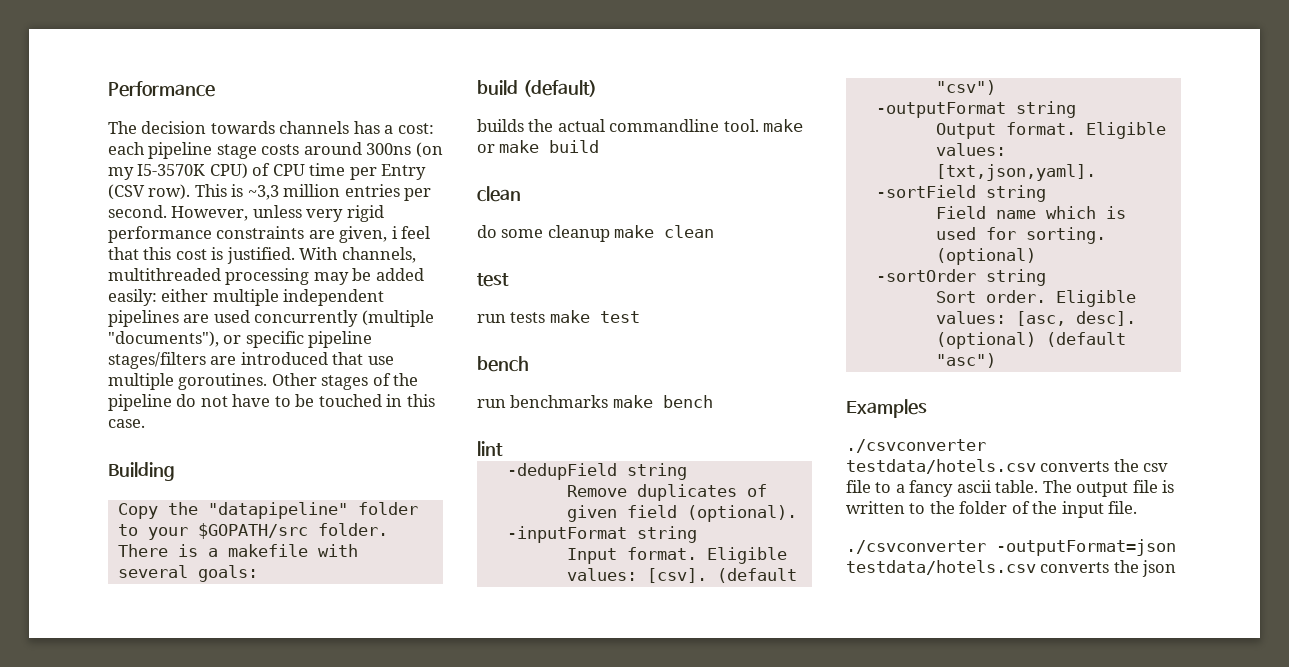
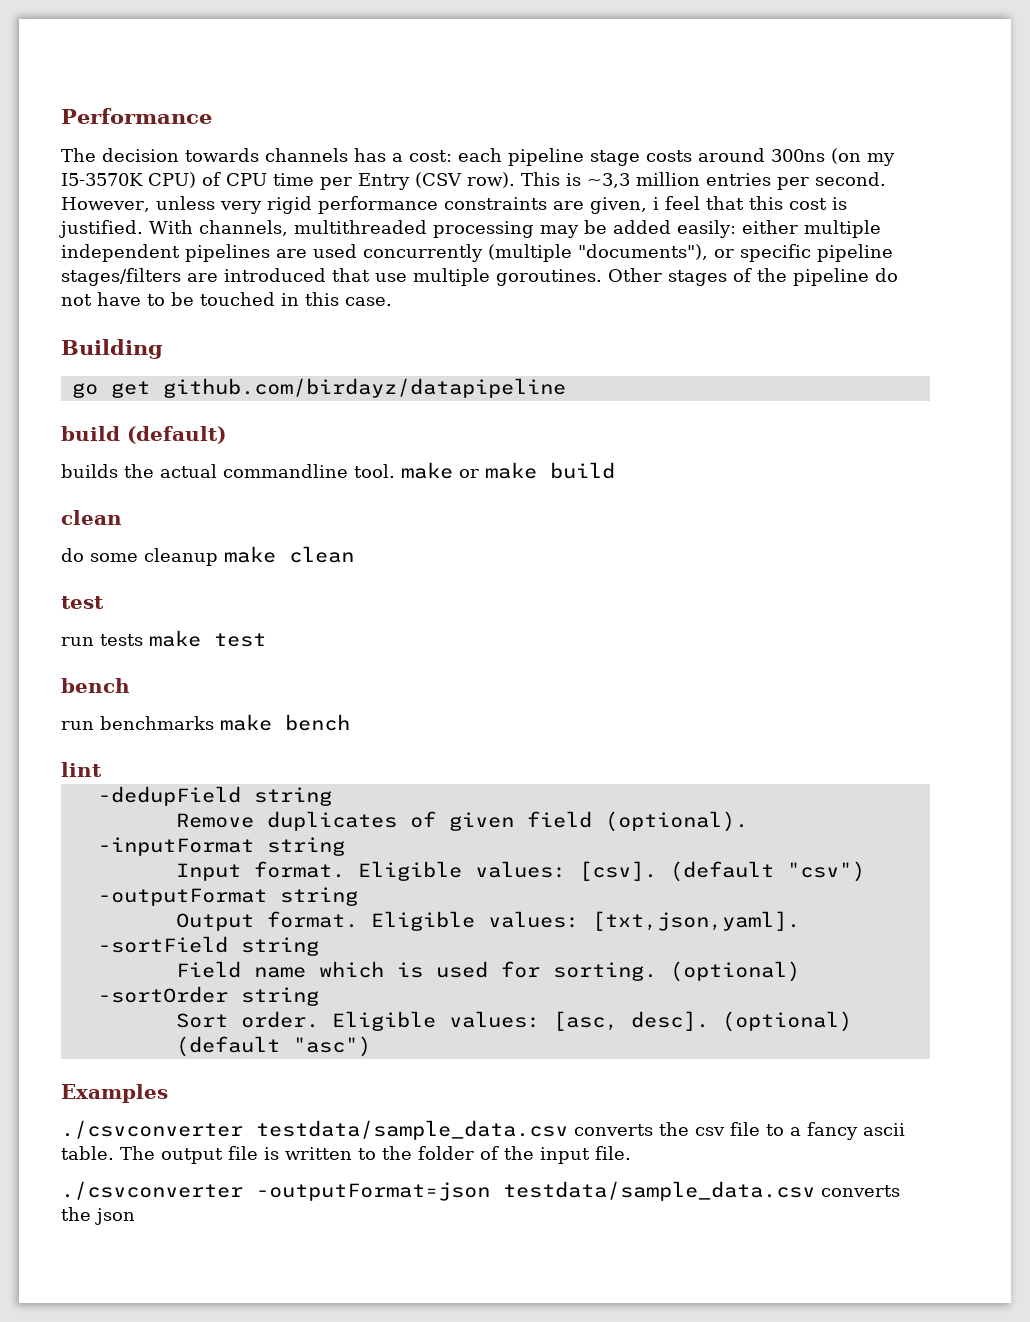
[117,502,418,519] [117,523,388,540] [117,544,358,557] [117,565,258,582] Copy the "datapipeline" folder to your $GOPATH/src folder. There is a makefile with several goals: -> [71,378,566,398] go get github.com/birdayz/datapipeline
[846,459,1036,474] testdata/hotels.csv -> [256,1120,568,1140] testdata/sample_data.csv
[846,560,1036,575] testdata/hotels.csv -> [503,1181,815,1201] testdata/sample_data.csv

